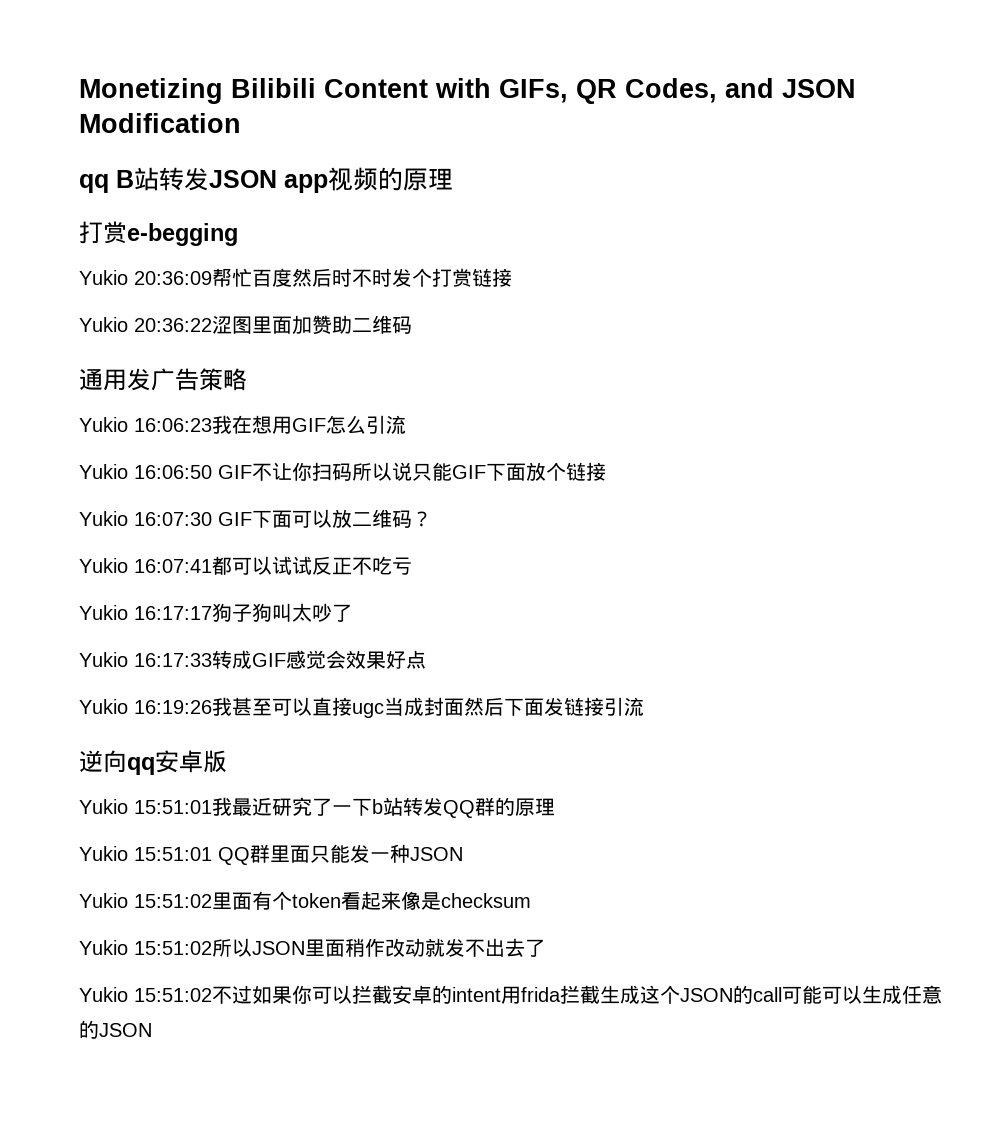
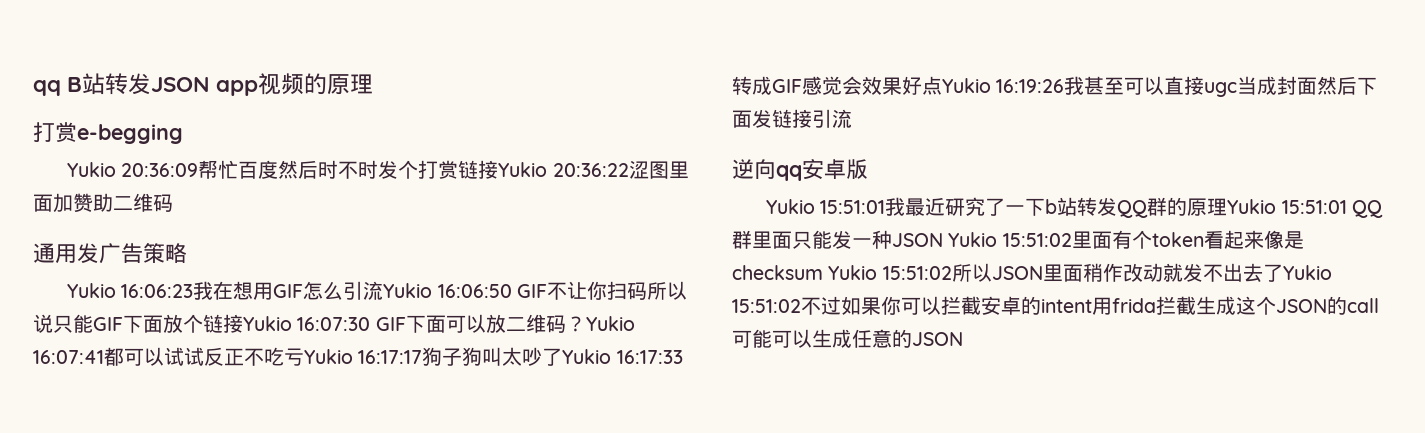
[79,78,856,104] [79,113,241,133] Monetizing Bilibili Content with GIFs, QR Codes, and JSON Modification // -> (33, 88) none
(512, 277) // -> (499, 169) none
(406, 424) // -> (384, 290) none
(606, 471) // -> (243, 323) none
(432, 519) // -> (586, 324) none
(412, 566) // -> (304, 357) none
(352, 613) // -> (563, 357) none
(426, 659) // -> (942, 85) none
(555, 807) // -> (1228, 207) none
(463, 854) // -> (943, 240) none
(531, 900) // -> (823, 272) none
(545, 948) // -> (1283, 273) none

